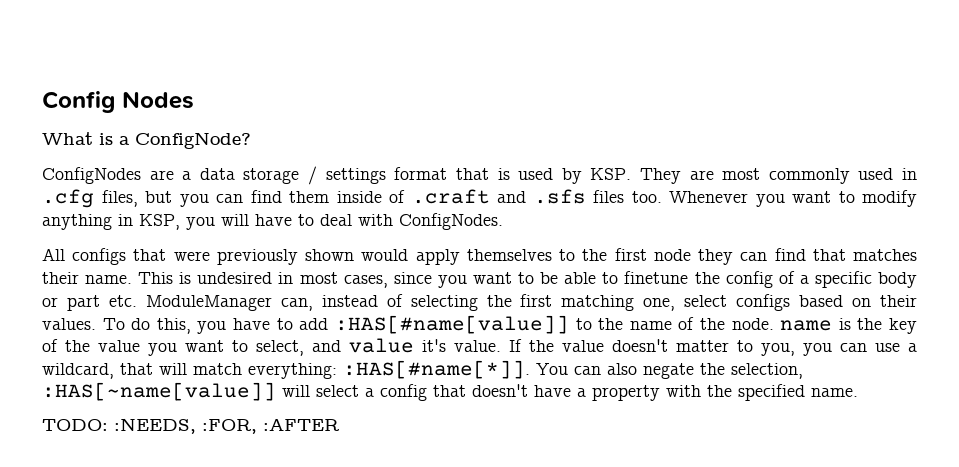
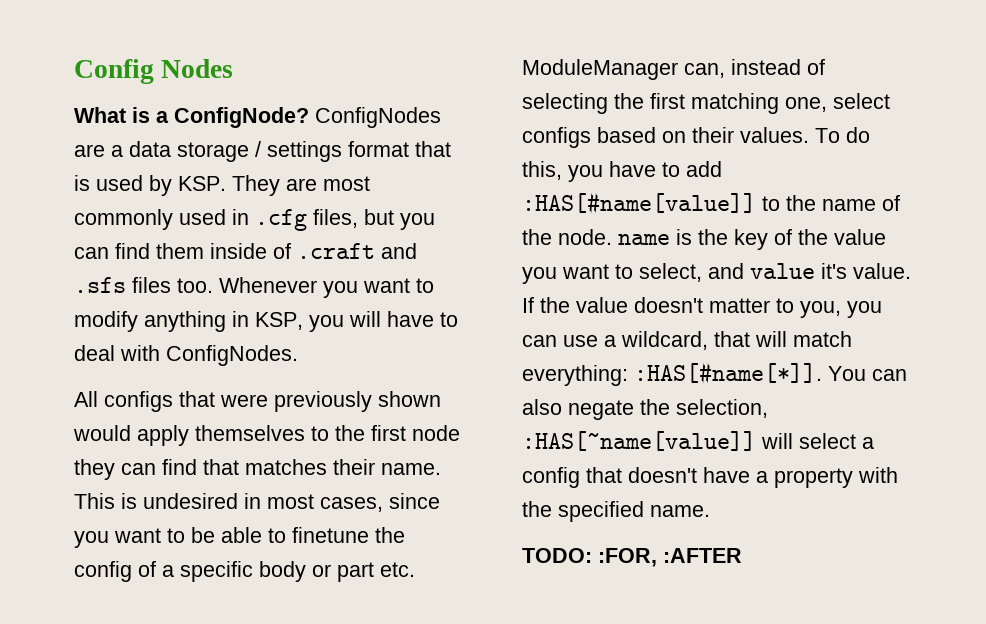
(251, 140) // -> (309, 117) none
[114,418,196,434] :NEEDS, -> (592, 555) none

